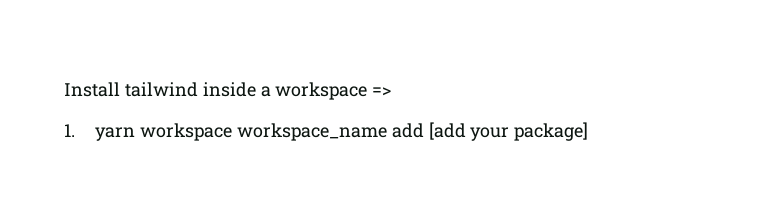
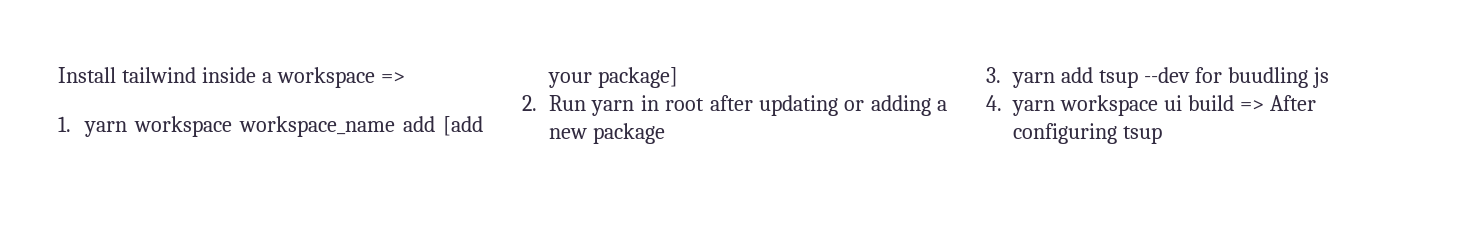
(589, 131) none -> [522,95,948,116] [549,123,665,144] [986,67,1329,88] [986,95,1316,116] [1013,123,1162,144] // 2. Run yarn in root after updating or adding a new package // 3. yarn add tsup --dev for buudling js // 4. yarn workspace ui build => After configuring tsup

